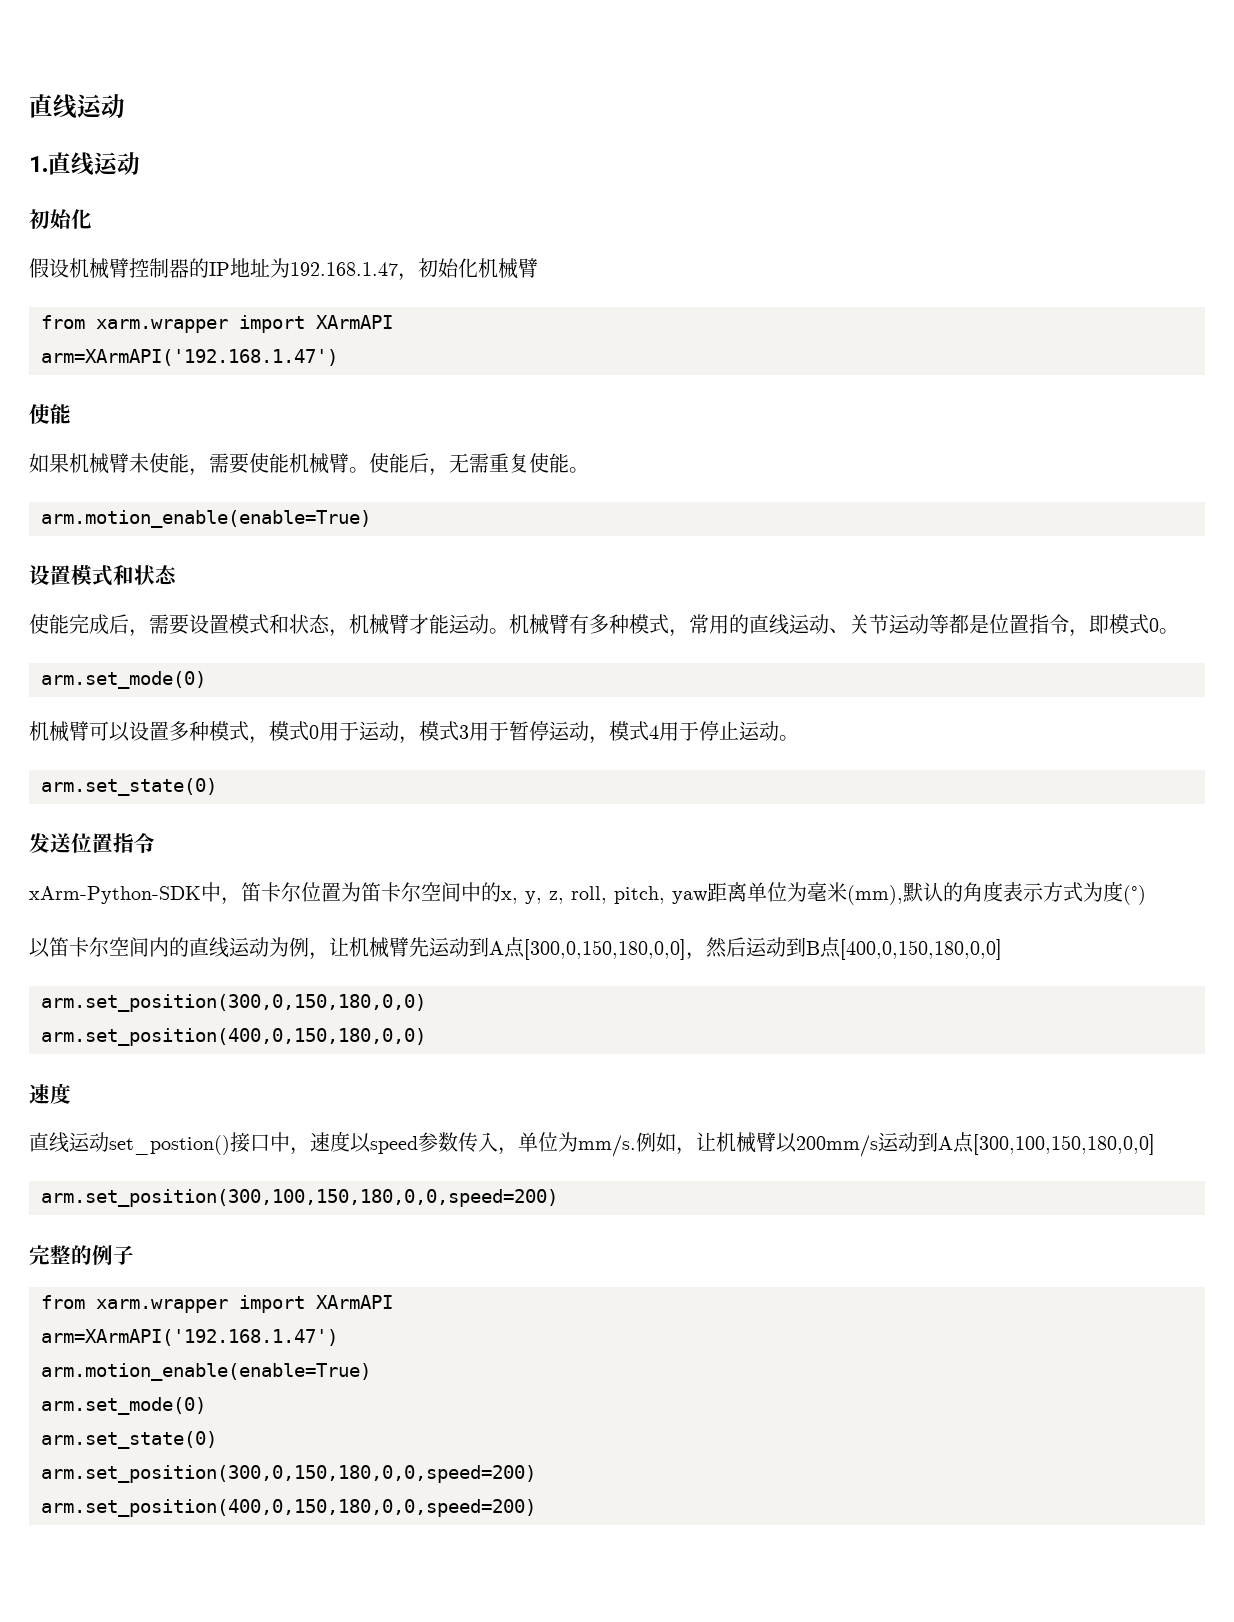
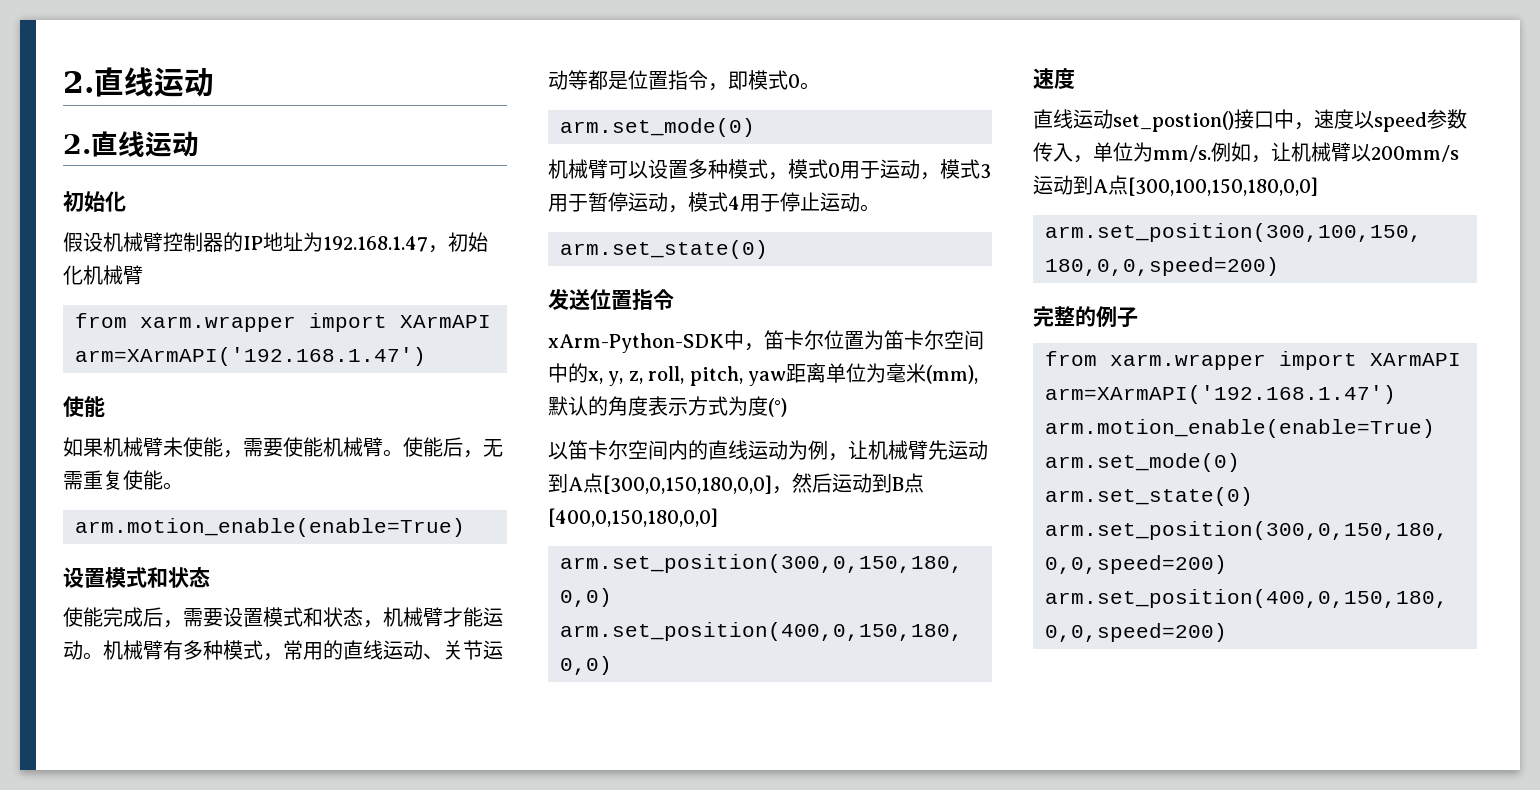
[29,94,125,119] [29,156,48,172] 直线运动 // 1. -> [63,67,214,97] [63,134,91,154] 2.直线运动 // 2.

